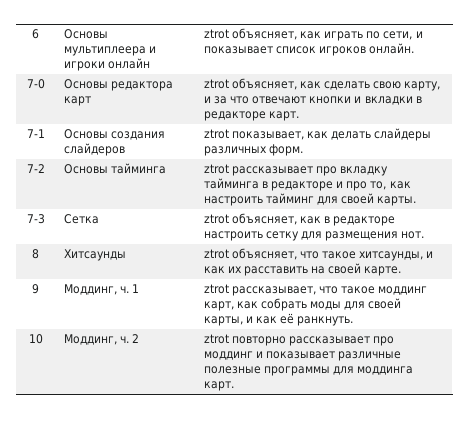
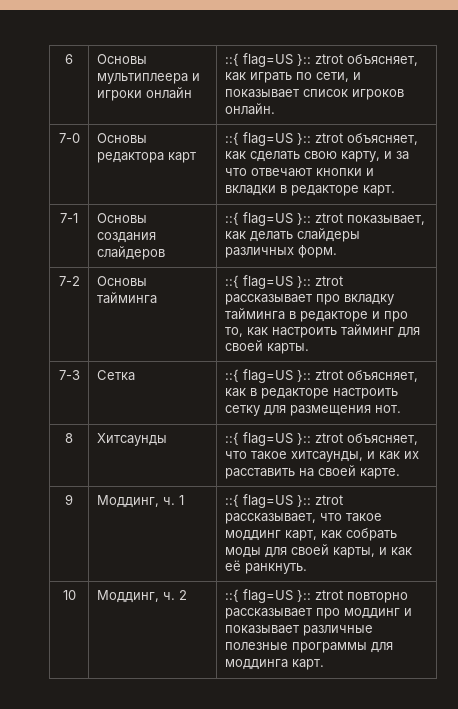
(151, 63) none -> [224,53,311,67] ::{ flag=US }::
(91, 101) none -> [224,132,311,146] ::{ flag=US }::
(125, 149) none -> [224,212,311,226] ::{ flag=US }::
(167, 168) none -> [224,275,311,289] ::{ flag=US }::
(99, 219) none -> [224,369,311,383] ::{ flag=US }::
(126, 255) none -> [224,432,311,446] ::{ flag=US }::
(140, 288) none -> [224,494,311,508] ::{ flag=US }::
(140, 338) none -> [224,589,311,603] ::{ flag=US }::

